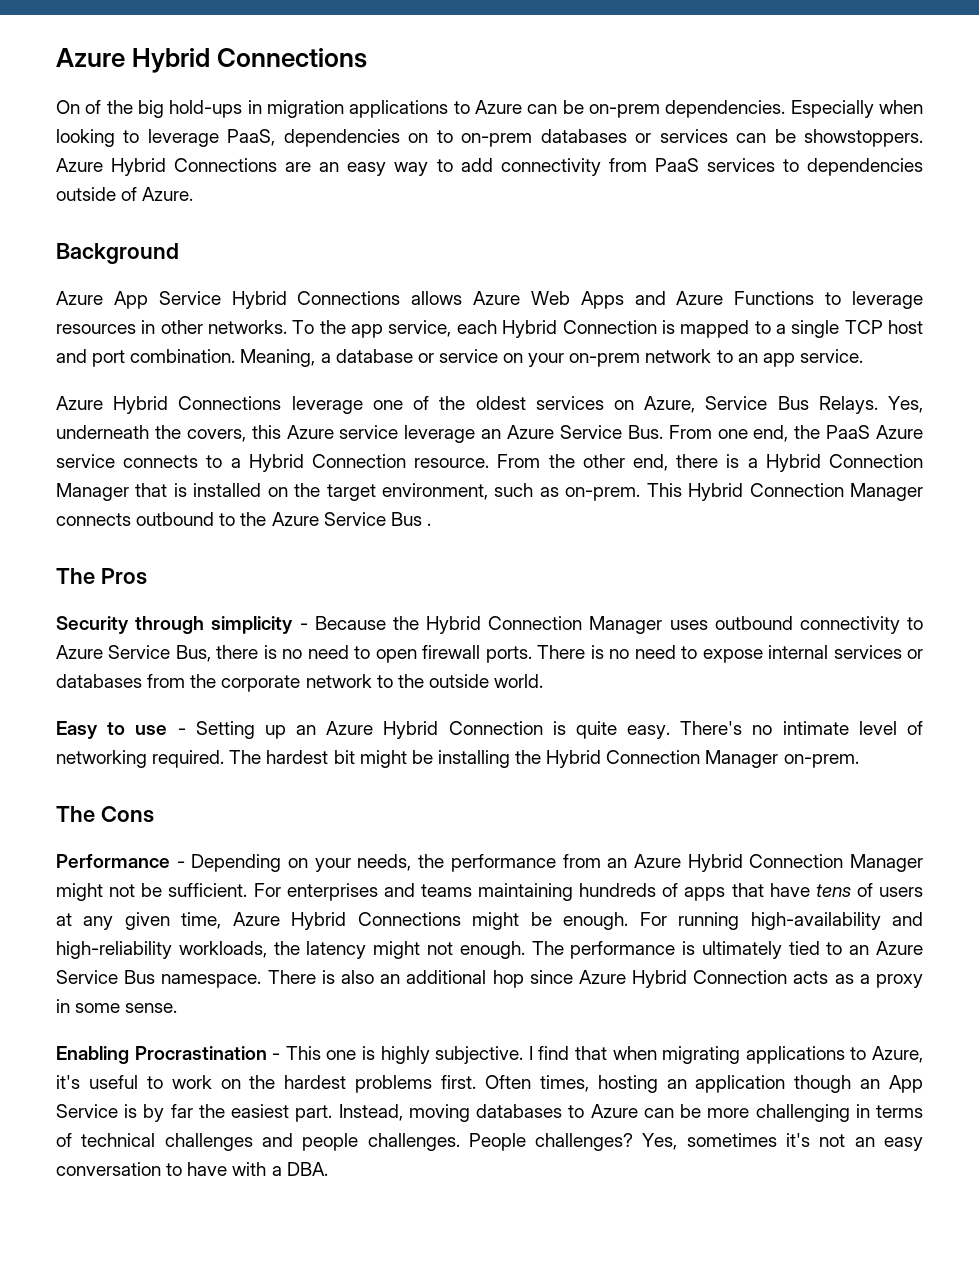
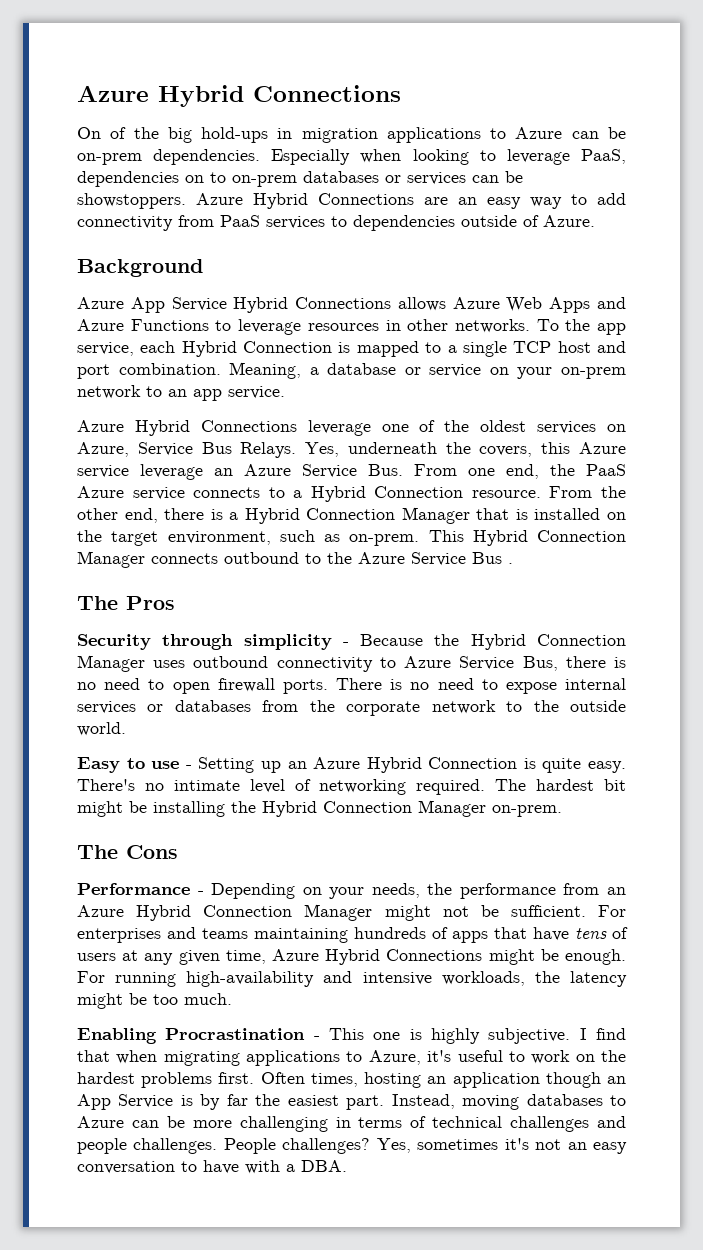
[56,941,172,959] high-reliability -> [362,972,432,985] intensive
[426,941,924,959] [56,970,923,988] [56,999,178,1013] not enough. The performance is ultimately tied to an Azure Service Bus namespace. There is also an additional hop since Azure Hybrid Connection acts as a proxy in some sense. -> [129,993,232,1005] be too much.

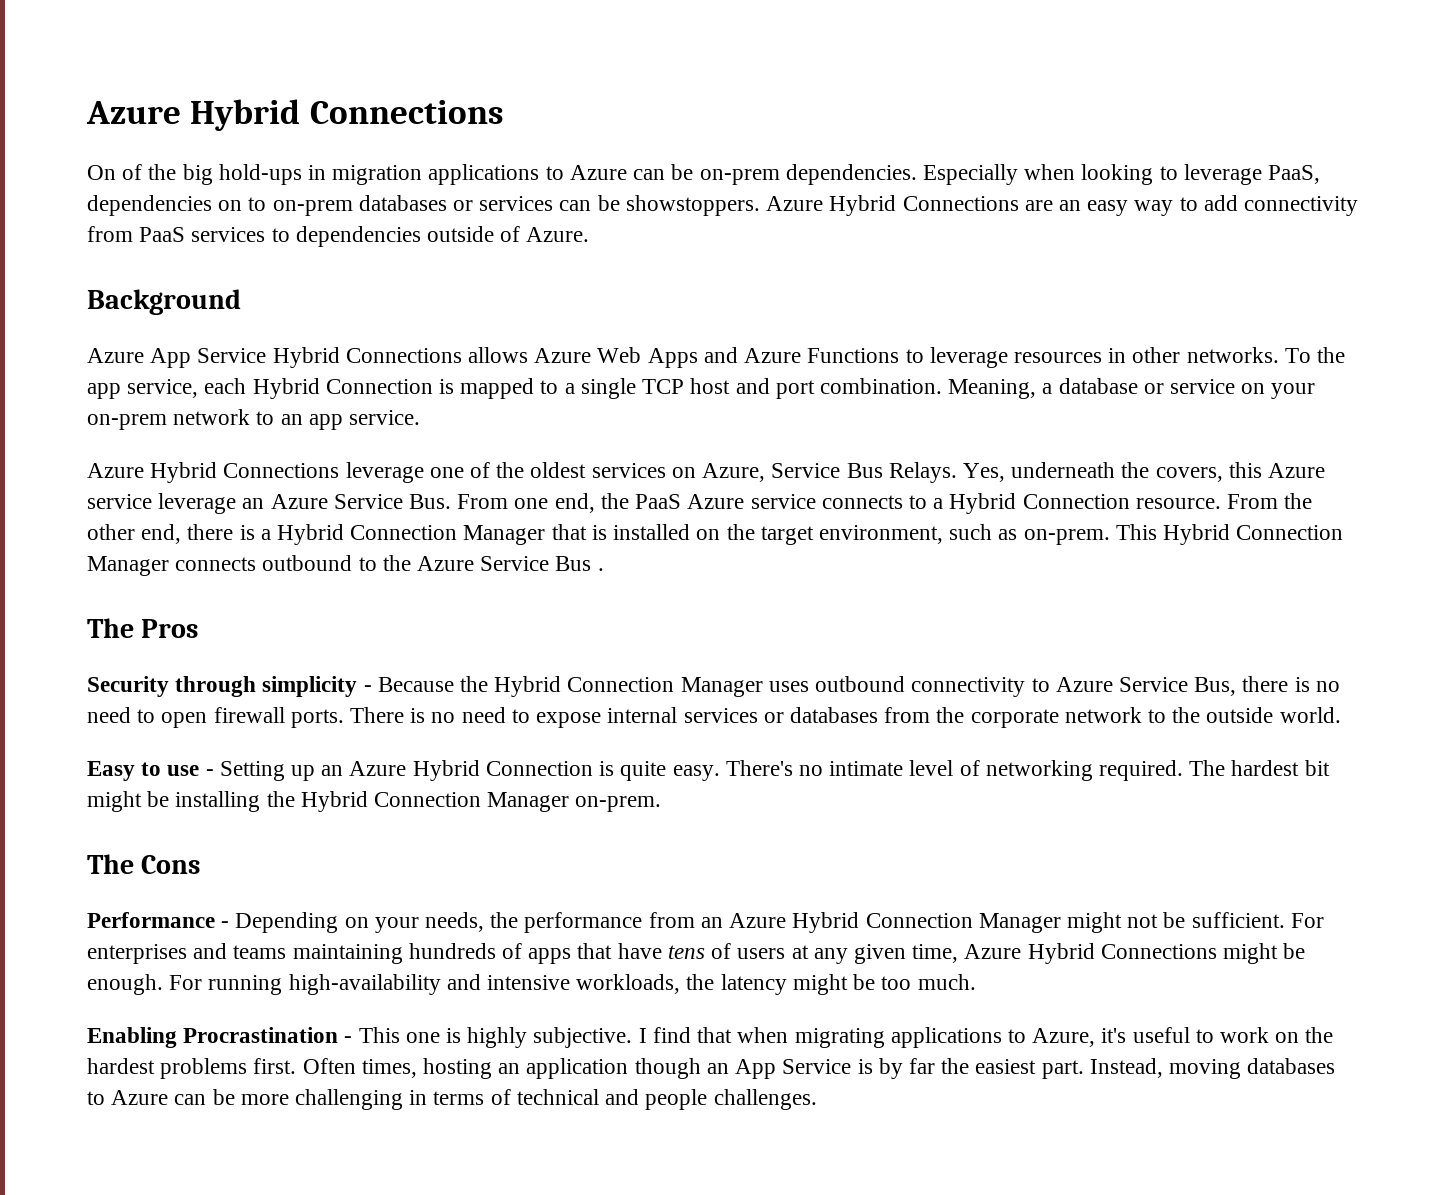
[510,1116,590,1132] challenges -> (599, 1097) none
[223,1138,628,1154] [77,1160,347,1174] People challenges? Yes, sometimes it's not an easy conversation to have with a DBA. -> (817, 1099) none

